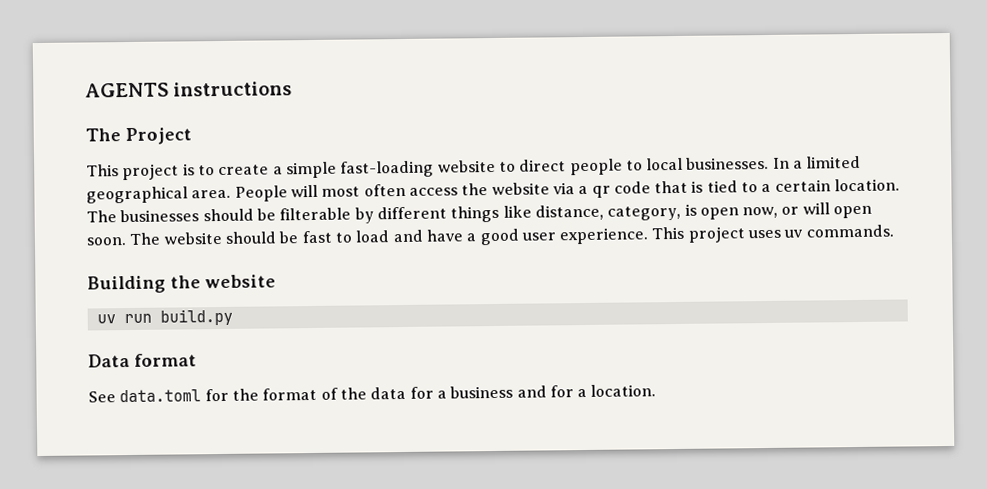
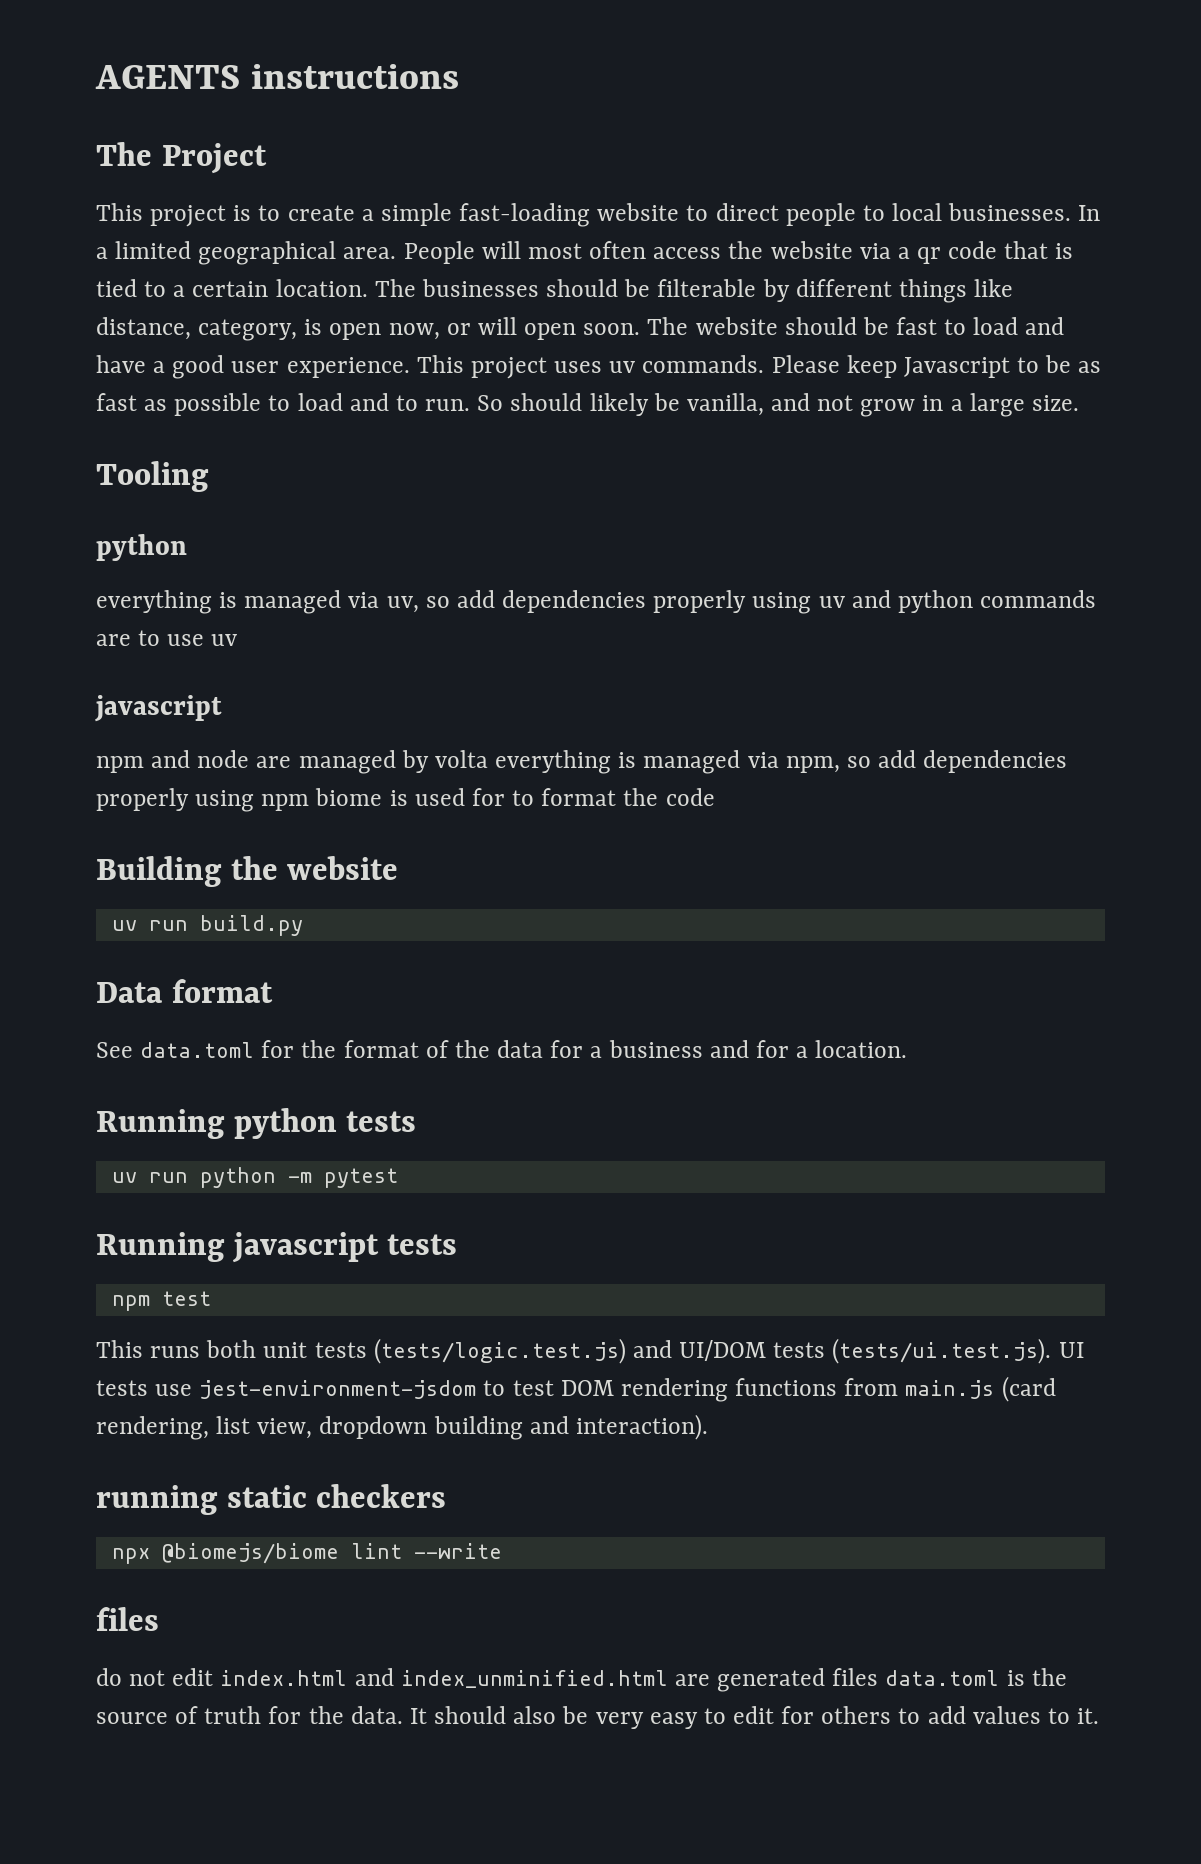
(894, 231) none -> [771,355,1102,378] [96,393,1079,417] [96,461,209,492] [96,534,187,561] [96,590,1097,614] [96,630,238,646] [95,695,222,722] [96,750,1068,774] [96,788,715,812] Please keep Javascript to be as fast as possible to load and to run. So should likely be vanilla, and not grow in a large size. // Tooling // python // everything is managed via uv, so add dependencies properly using uv and python commands are to use uv // javascript // npm and node are managed by volta everything is managed via npm, so add dependencies properly using npm biome is used for to format the code
(657, 390) none -> [96,1108,417,1139] [111,1167,398,1188] [96,1232,458,1263] [111,1291,211,1311] [96,1338,1084,1364] [96,1376,1056,1402] [96,1414,708,1440] [96,1484,447,1515] [111,1543,502,1564] [96,1607,159,1631] [96,1668,1067,1692] [96,1706,1100,1729] // Running python tests // uv run python -m pytest // Running javascript tests // npm test // This runs both unit tests (tests/logic.test.js) and UI/DOM tests (tests/ui.test.js). UI tests use jest-environment-jsdom to test DOM rendering functions from main.js (card rendering, list view, dropdown building and interaction). // running static checkers // npx @biomejs/biome lint --write // files // do not edit index.html and index_unminified.html are generated files data.toml is the source of truth for the data. It should also be very easy to edit for others to add values to it.

